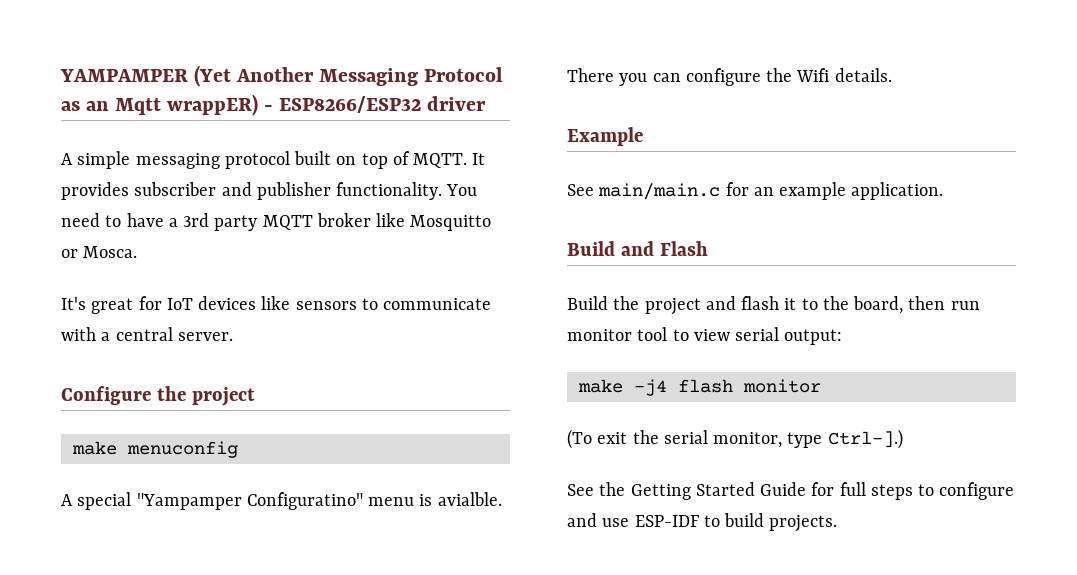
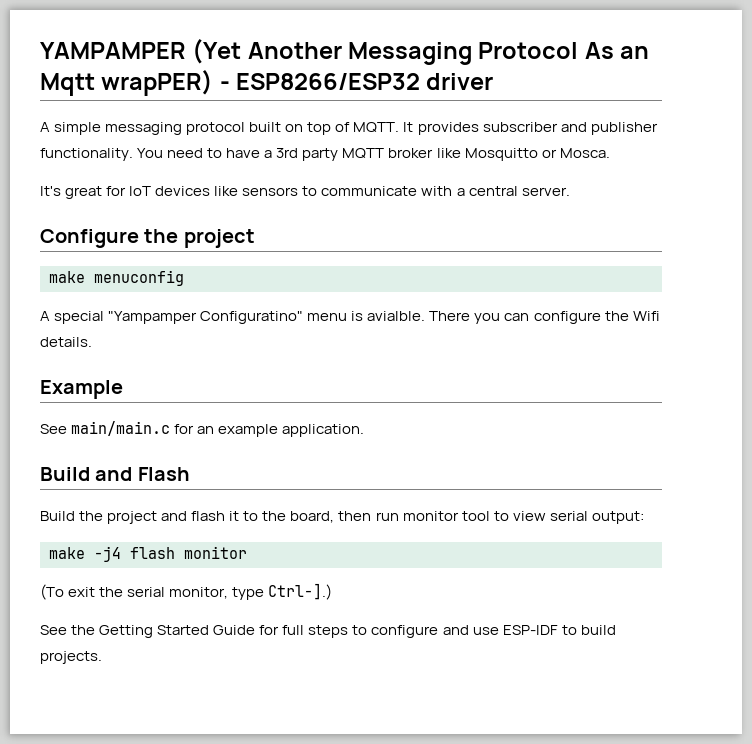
[61,101,80,111] as -> [584,42,614,59] As
[167,94,259,116] wrappER) -> [101,70,214,96] wrapPER)

